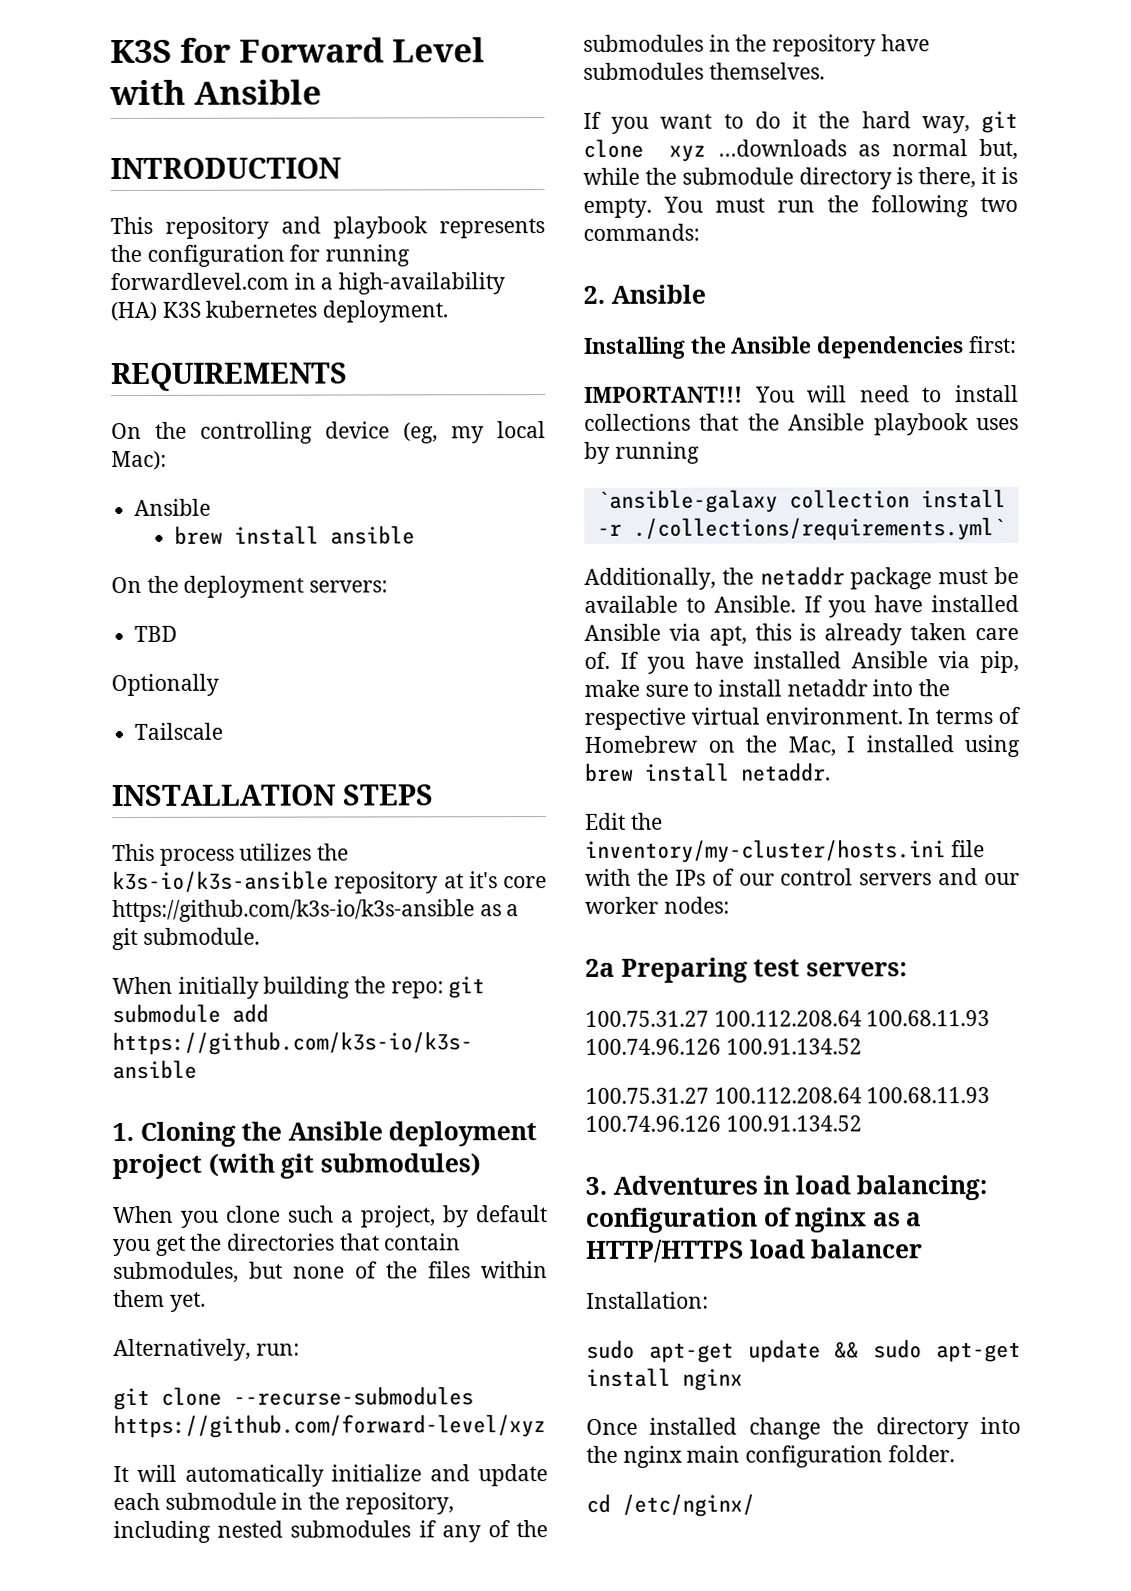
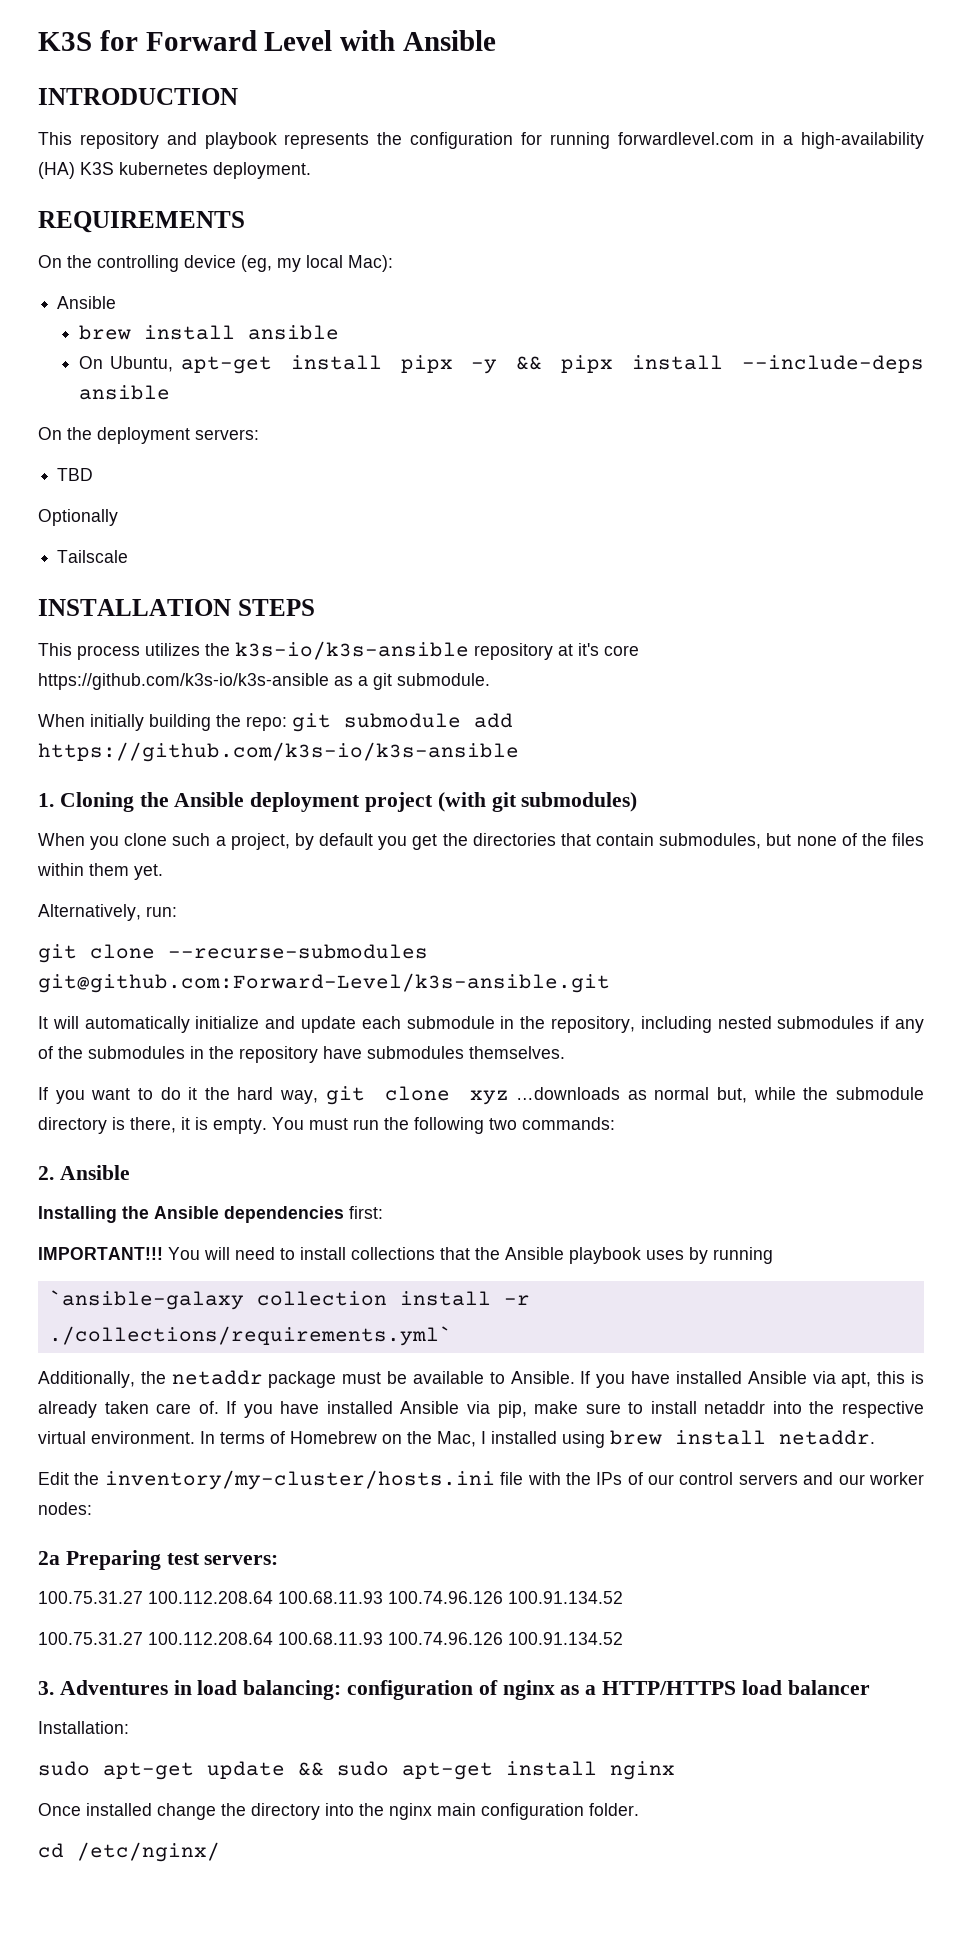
(416, 535) none -> [79,355,925,374] [79,385,171,400] // On Ubuntu, apt-get install pipx -y && pipx install --include-deps ansible
[113,1414,546,1439] https://github.com/forward-level/xyz -> [38,973,610,993] git@github.com:Forward-Level/k3s-ansible.git

